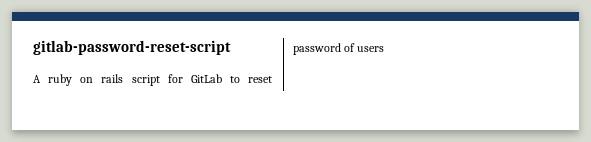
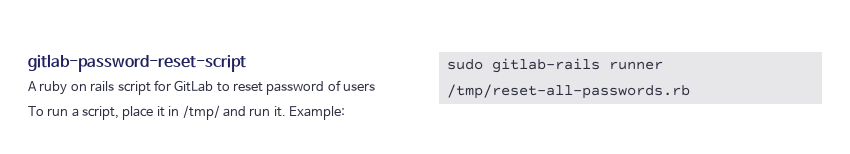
(385, 49) none -> [28,105,346,120] [446,58,663,73] [446,84,690,99] // To run a script, place it in /tmp/ and run it. Example: // sudo gitlab-rails runner /tmp/reset-all-passwords.rb

